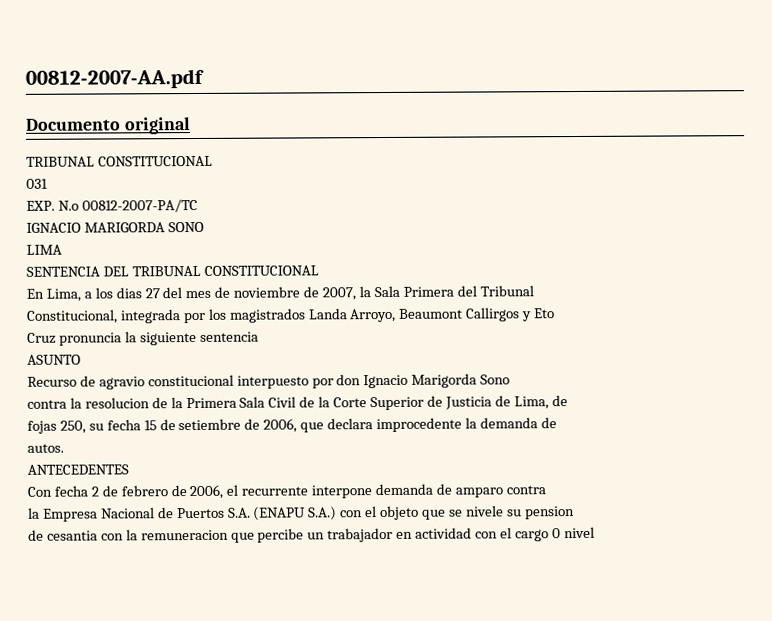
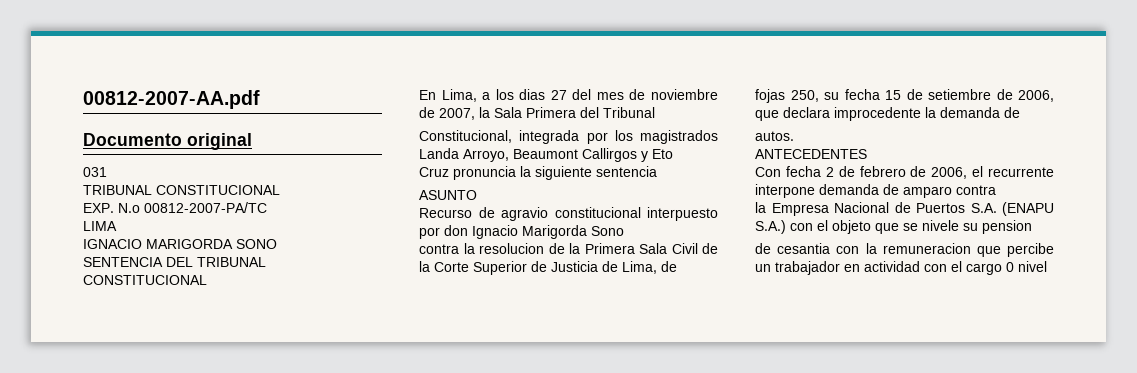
[26,155,213,167] [26,178,48,189] // TRIBUNAL CONSTITUCIONAL // 031 -> [83,167,107,177] [83,185,280,195] // 031 // TRIBUNAL CONSTITUCIONAL
(198, 205) none -> [83,221,117,231] // LIMA
[26,244,62,255] // LIMA -> (277, 244) none

